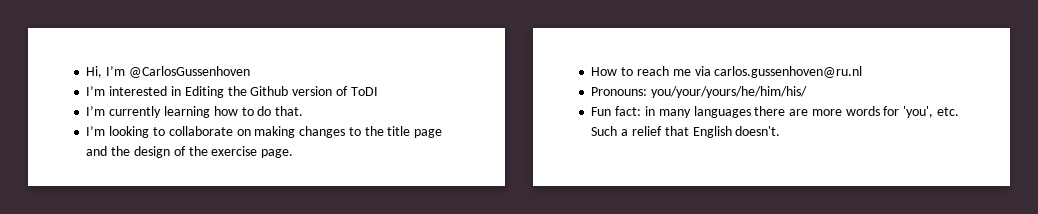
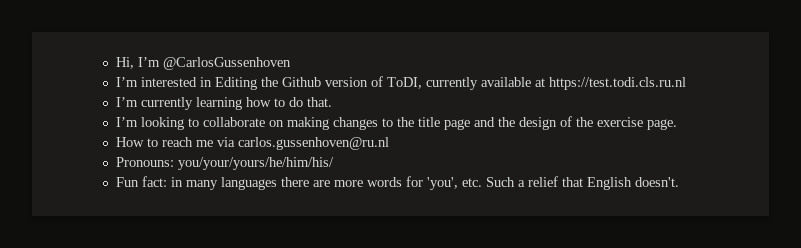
[350,87,378,96] ToDI -> [386,77,686,90] ToDI, currently available at https://test.todi.cls.ru.nl

